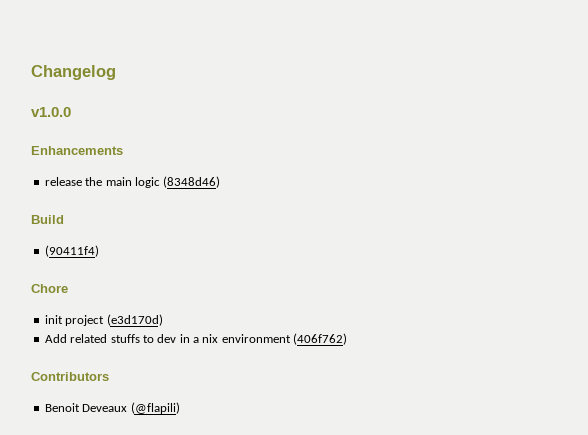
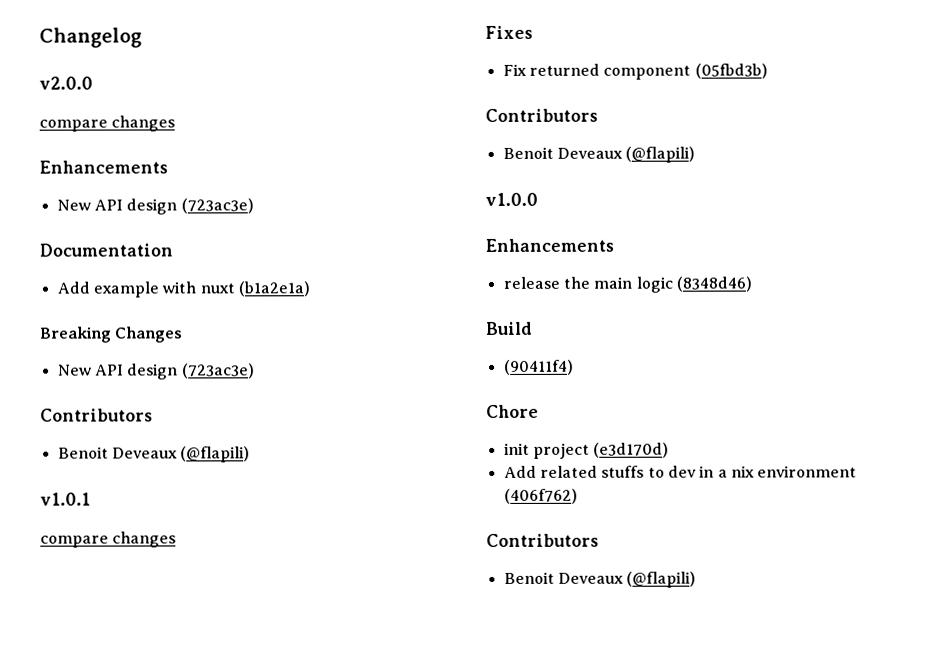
(116, 72) none -> [39,76,93,90] [39,115,176,132] [39,160,168,174] [56,198,254,215] [39,243,173,257] [56,281,310,298] [40,326,184,343] [57,363,255,380] [40,408,153,422] [57,446,251,463] [40,492,91,506] [40,531,177,548] [485,25,533,39] [502,63,768,80] [485,108,598,122] [502,146,696,163] // v2.0.0 // compare changes // Enhancements // New API design (723ac3e) // Documentation // Add example with nuxt (b1a2e1a) // Breaking Changes // New API design (723ac3e) // Contributors // Benoit Deveaux (@flapili) // v1.0.1 // compare changes // Fixes // Fix returned component (05fbd3b) // Contributors // Benoit Deveaux (@flapili)

